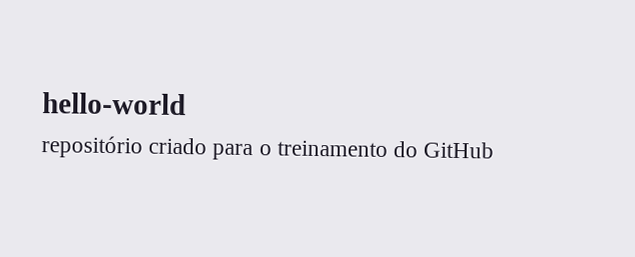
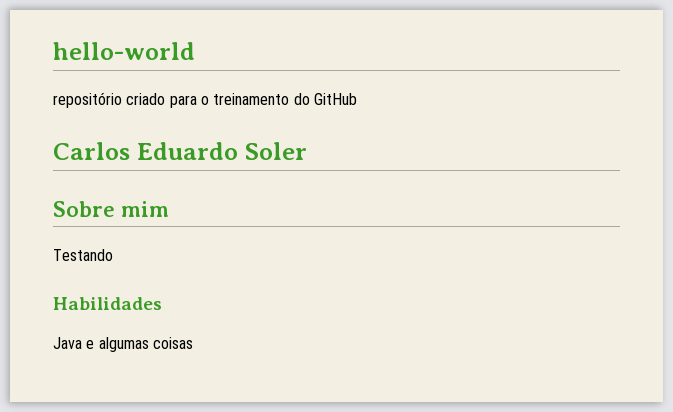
(495, 150) none -> [53,142,307,160] [53,201,169,217] [53,249,113,261] [53,297,162,310] [53,337,193,352] // Carlos Eduardo Soler // Sobre mim // Testando // Habilidades // Java e algumas coisas

